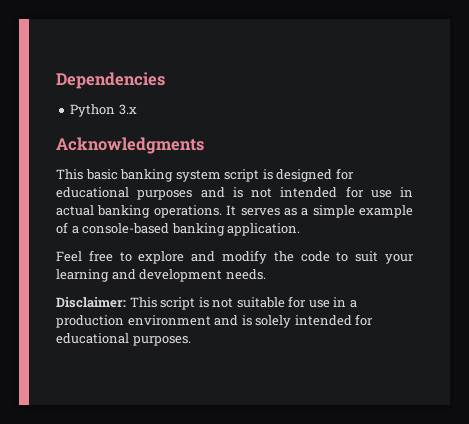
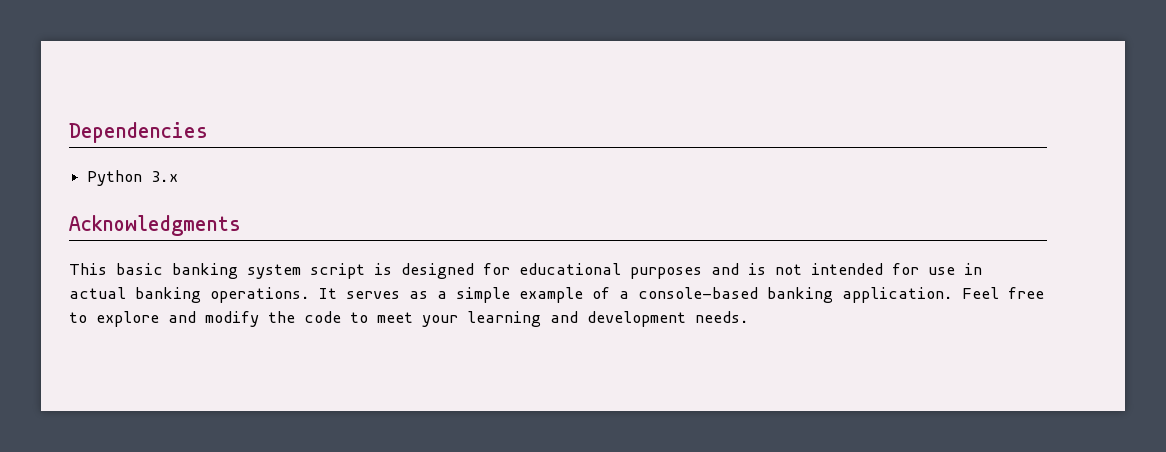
(301, 229) // -> (953, 295) none
[355,251,379,262] suit -> [377,312,413,323] meet
[56,296,357,310] [56,314,374,328] [56,333,191,346] // Disclaimer: This script is not suitable for use in a production environment and is solely intended for educational purposes. -> (749, 317) none

